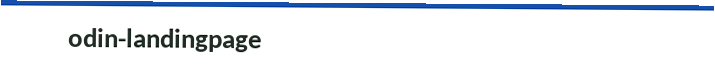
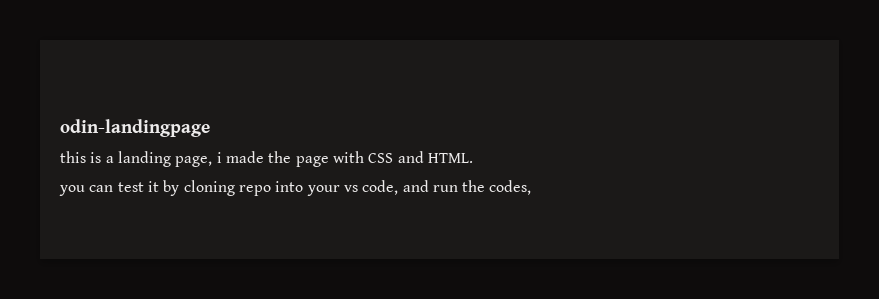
(263, 40) none -> [60,151,473,167] [59,180,532,196] // this is a landing page, i made the page with CSS and HTML. // you can test it by cloning repo into your vs code, and run the codes,

